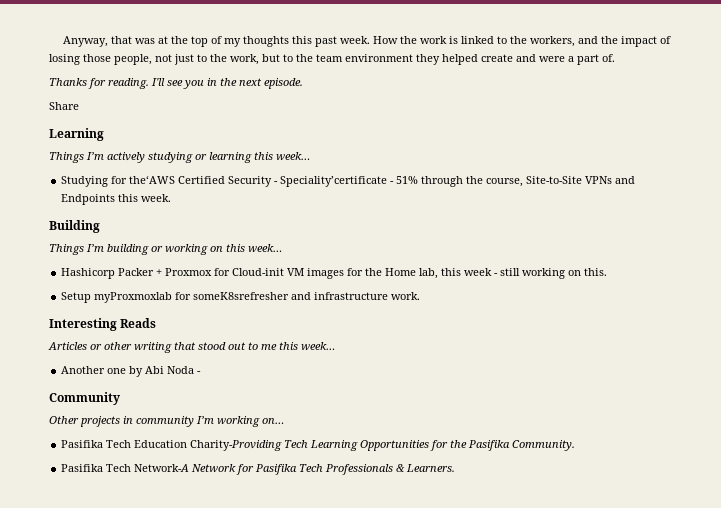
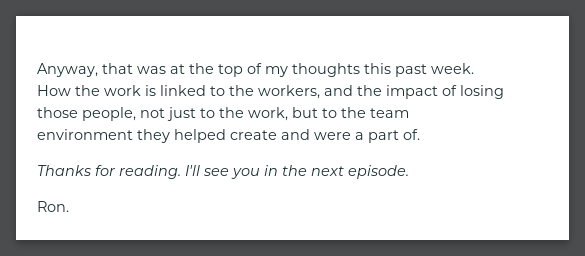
[49,102,79,110] [49,128,104,141] [49,152,310,163] [61,175,636,187] [61,194,172,205] [49,220,100,233] [49,244,282,255] [61,268,608,279] [61,292,421,303] [49,318,157,331] [48,342,335,353] [61,366,202,377] [49,392,120,405] [49,416,284,427] [61,440,576,451] [61,464,456,475] Share // Learning // Things I’m actively studying or learning this week… // Studying for the‘AWS Certified Security - Speciality’certificate - 51% through the course, Site-to-Site VPNs and Endpoints this week. // Building // Things I’m building or working on this week… // Hashicorp Packer + Proxmox for Cloud-init VM images for the Home lab, this week - still working on this. // Setup myProxmoxlab for someK8srefresher and infrastructure work. // Interesting Reads // Articles or other writing that stood out to me this week… // Another one by Abi Noda - // Community // Other projects in community I’m working on… // Pasifika Tech Education Charity-Providing Tech Learning Opportunities for the Pasifika Community. // Pasifika Tech Network-A Network for Pasifika Tech Professionals & Learners. -> [37,201,69,212] Ron.

